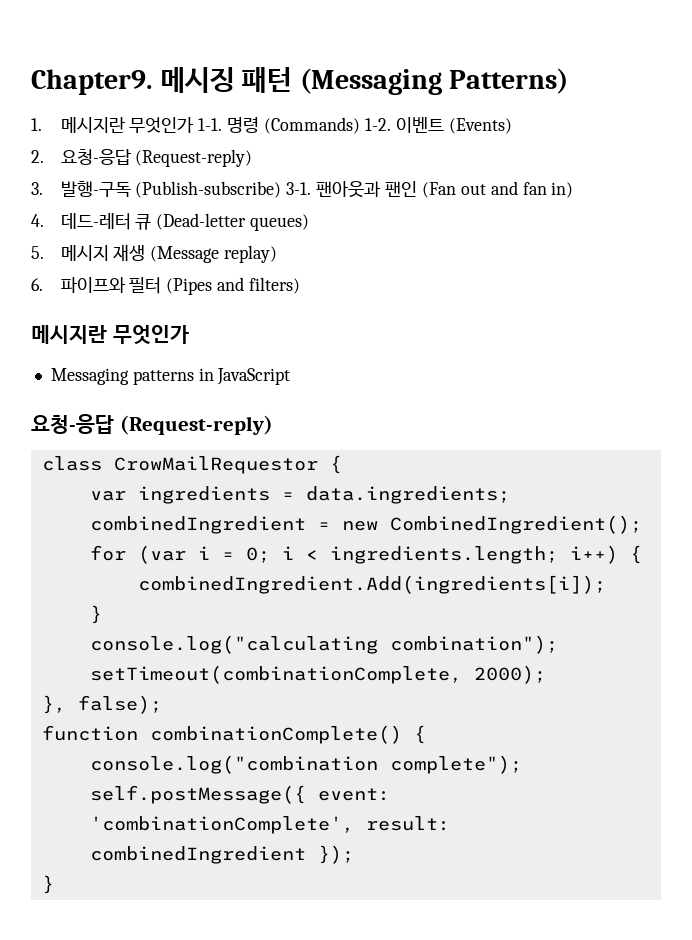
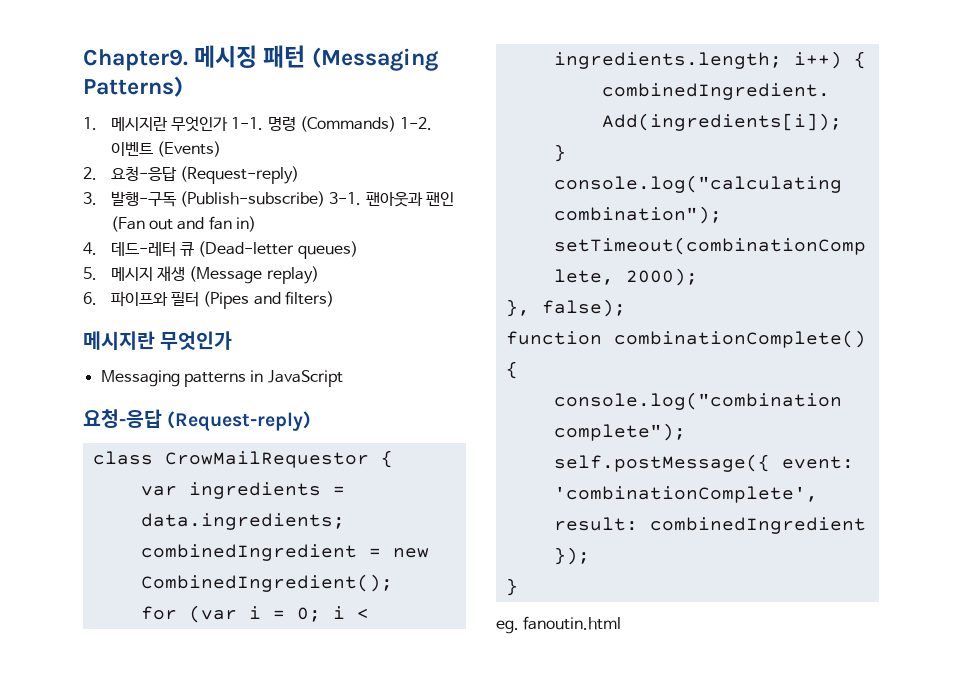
(54, 884) none -> [496,616,622,634] // eg. fanoutin.html

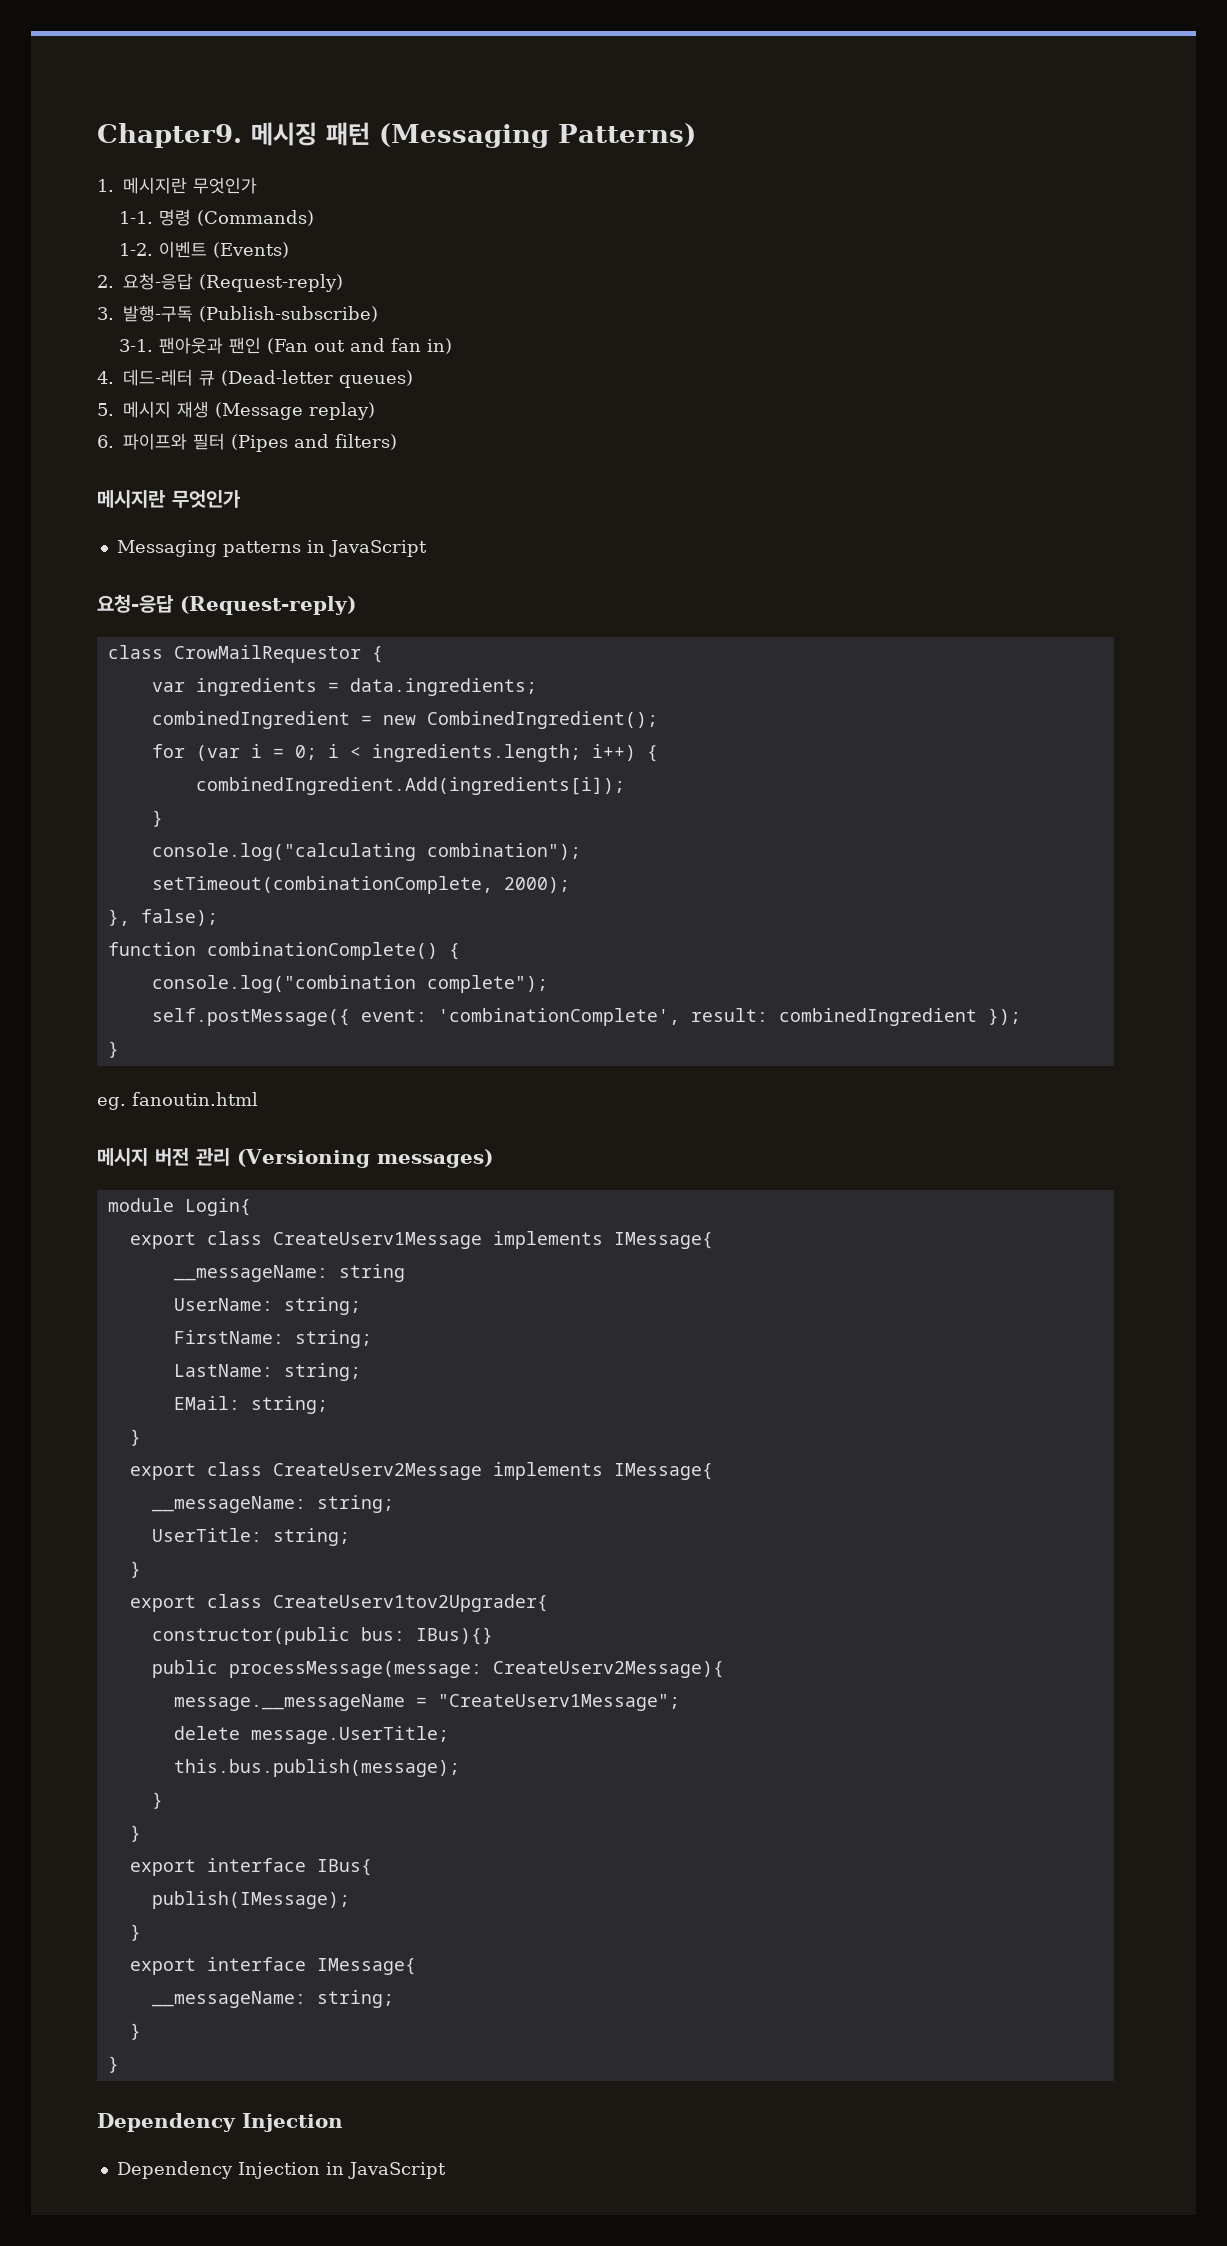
(229, 124) none -> (257, 185) //
(397, 124) none -> (314, 218) //
(326, 199) none -> (378, 314) //
(622, 623) none -> [97,1148,493,1168] [107,1198,251,1216] [129,1231,713,1249] [173,1264,405,1282] [173,1297,361,1315] [173,1330,372,1348] [173,1363,361,1381] [173,1396,328,1414] [129,1429,141,1446] [129,1462,713,1480] [151,1495,394,1513] [151,1528,350,1546] [129,1561,141,1578] [129,1594,548,1612] [151,1627,493,1645] [151,1660,724,1678] [173,1694,680,1711] [173,1726,449,1744] [173,1759,460,1777] [151,1792,163,1809] [129,1825,141,1842] [129,1858,372,1876] [151,1891,350,1909] [129,1924,141,1941] [129,1957,416,1975] [151,1990,394,2008] [129,2023,141,2040] [107,2056,119,2073] [97,2113,343,2132] [116,2161,446,2179] // 메시지 버전 관리 (Versioning messages) // module Login{ // export class CreateUserv1Message implements IMessage{ // __messageName: string // UserName: string; // FirstName: string; // LastName: string; // EMail: string; // } // export class CreateUserv2Message implements IMessage{ // __messageName: string; // UserTitle: string; // } // export class CreateUserv1tov2Upgrader{ // constructor(public bus: IBus){} // public processMessage(message: CreateUserv2Message){ // message.__messageName = "CreateUserv1Message"; // delete message.UserTitle; // this.bus.publish(message); // } // } // export interface IBus{ // publish(IMessage); // } // export interface IMessage{ // __messageName: string; // } // } // Dependency Injection // Dependency Injection in JavaScript

